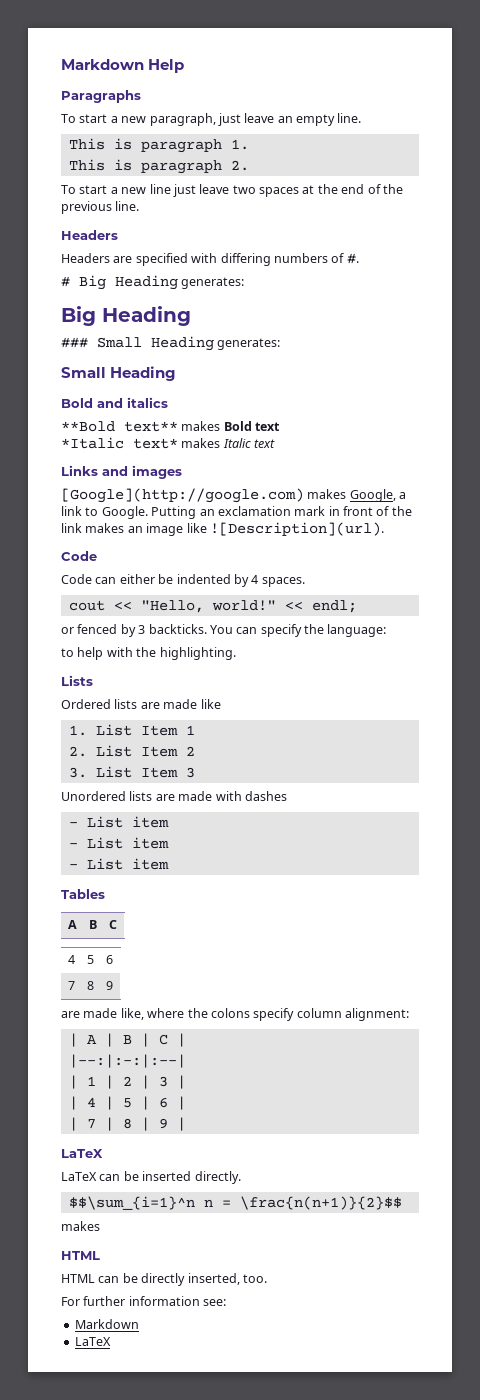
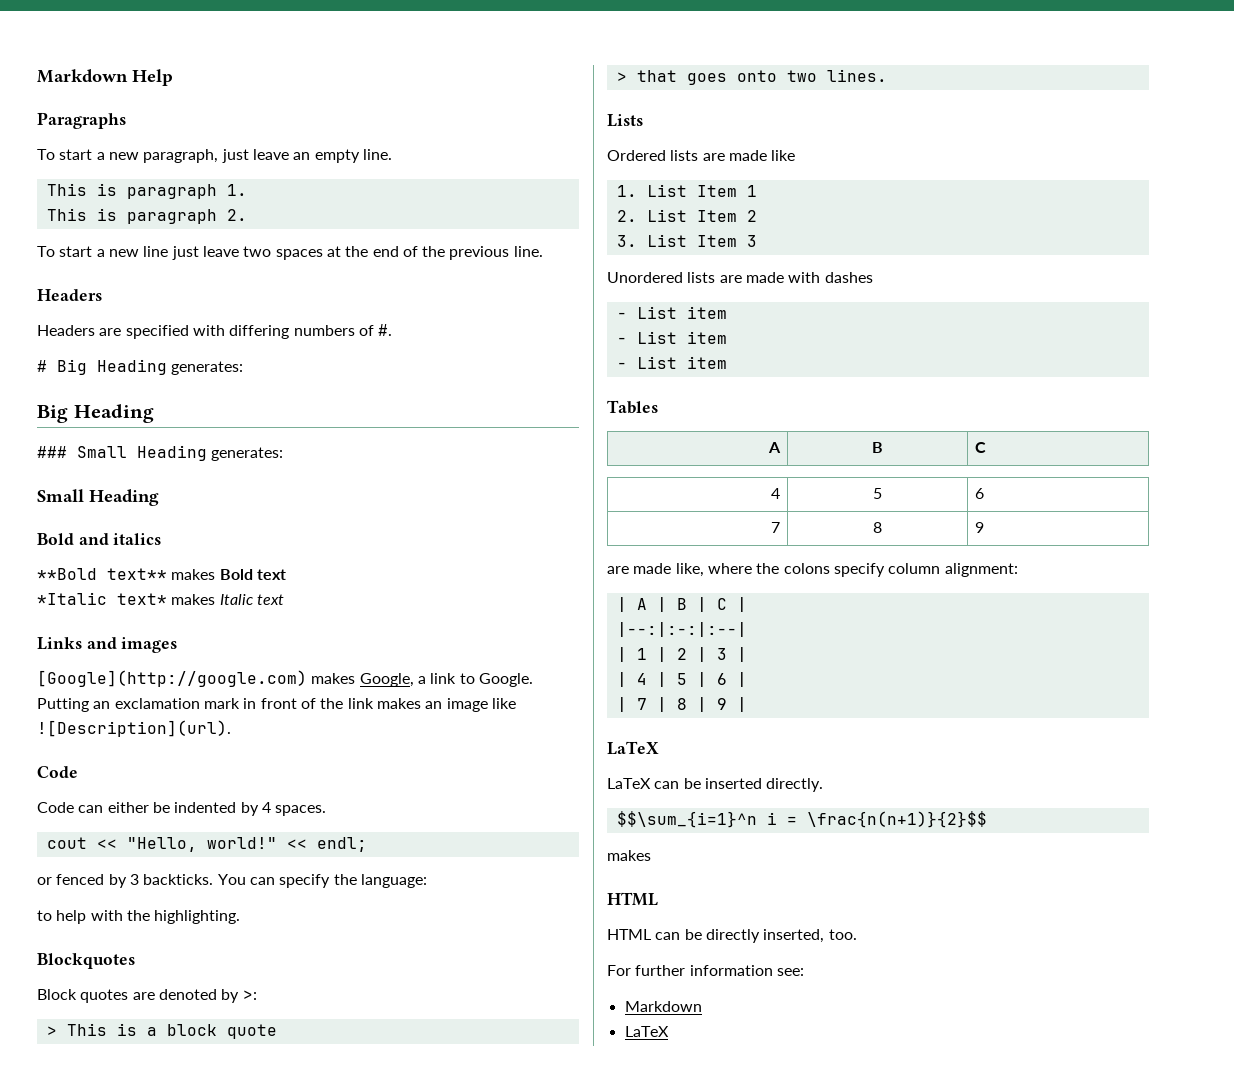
(236, 653) none -> [37,953,135,969] [37,989,257,1003] [46,1023,277,1039] [616,69,887,85] // Blockquotes // Block quotes are denoted by >: // > This is a block quote // > that goes onto two lines.
[203,1199,213,1207] n -> [766,812,777,825] i

